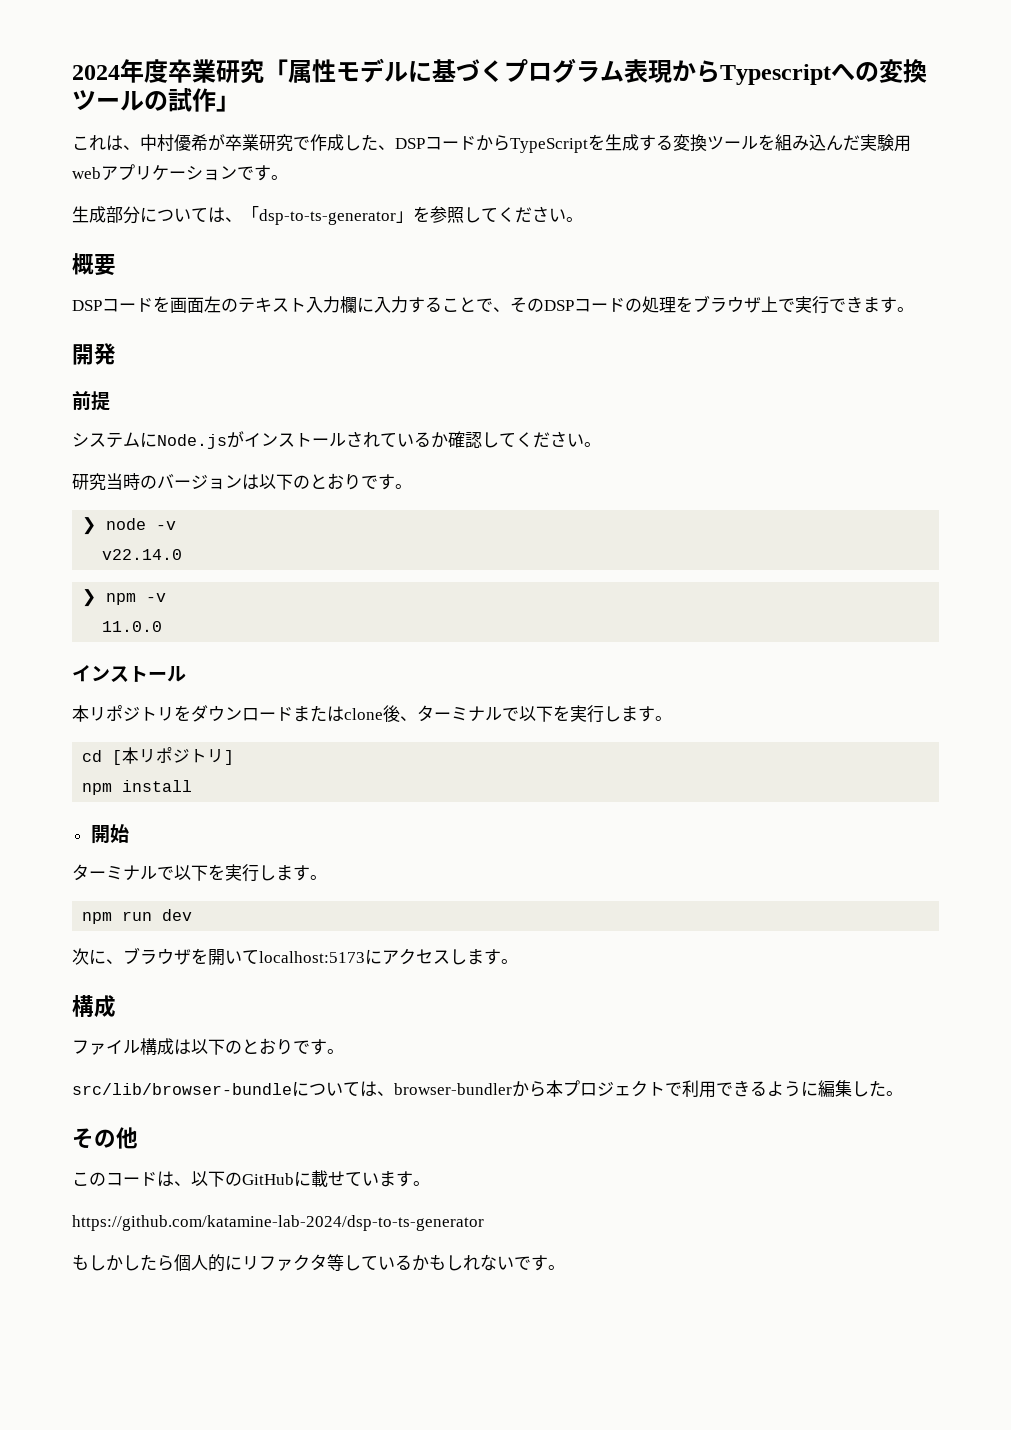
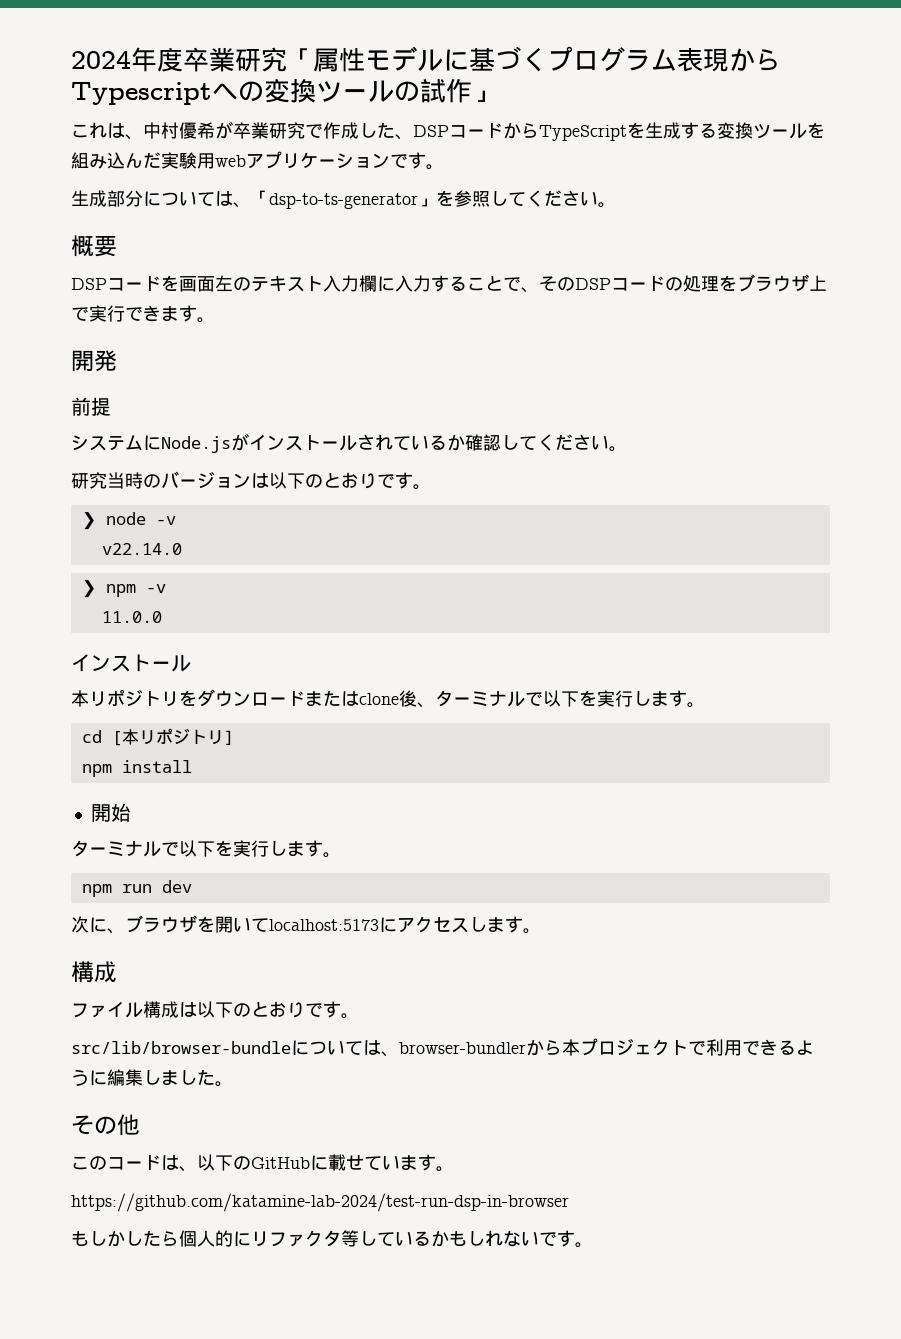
(869, 1089) none -> [161,1070,197,1085] まし
[72,1215,484,1231] https://github.com/katamine-lab-2024/dsp-to-ts-generator -> [71,1193,569,1212] https://github.com/katamine-lab-2024/test-run-dsp-in-browser

